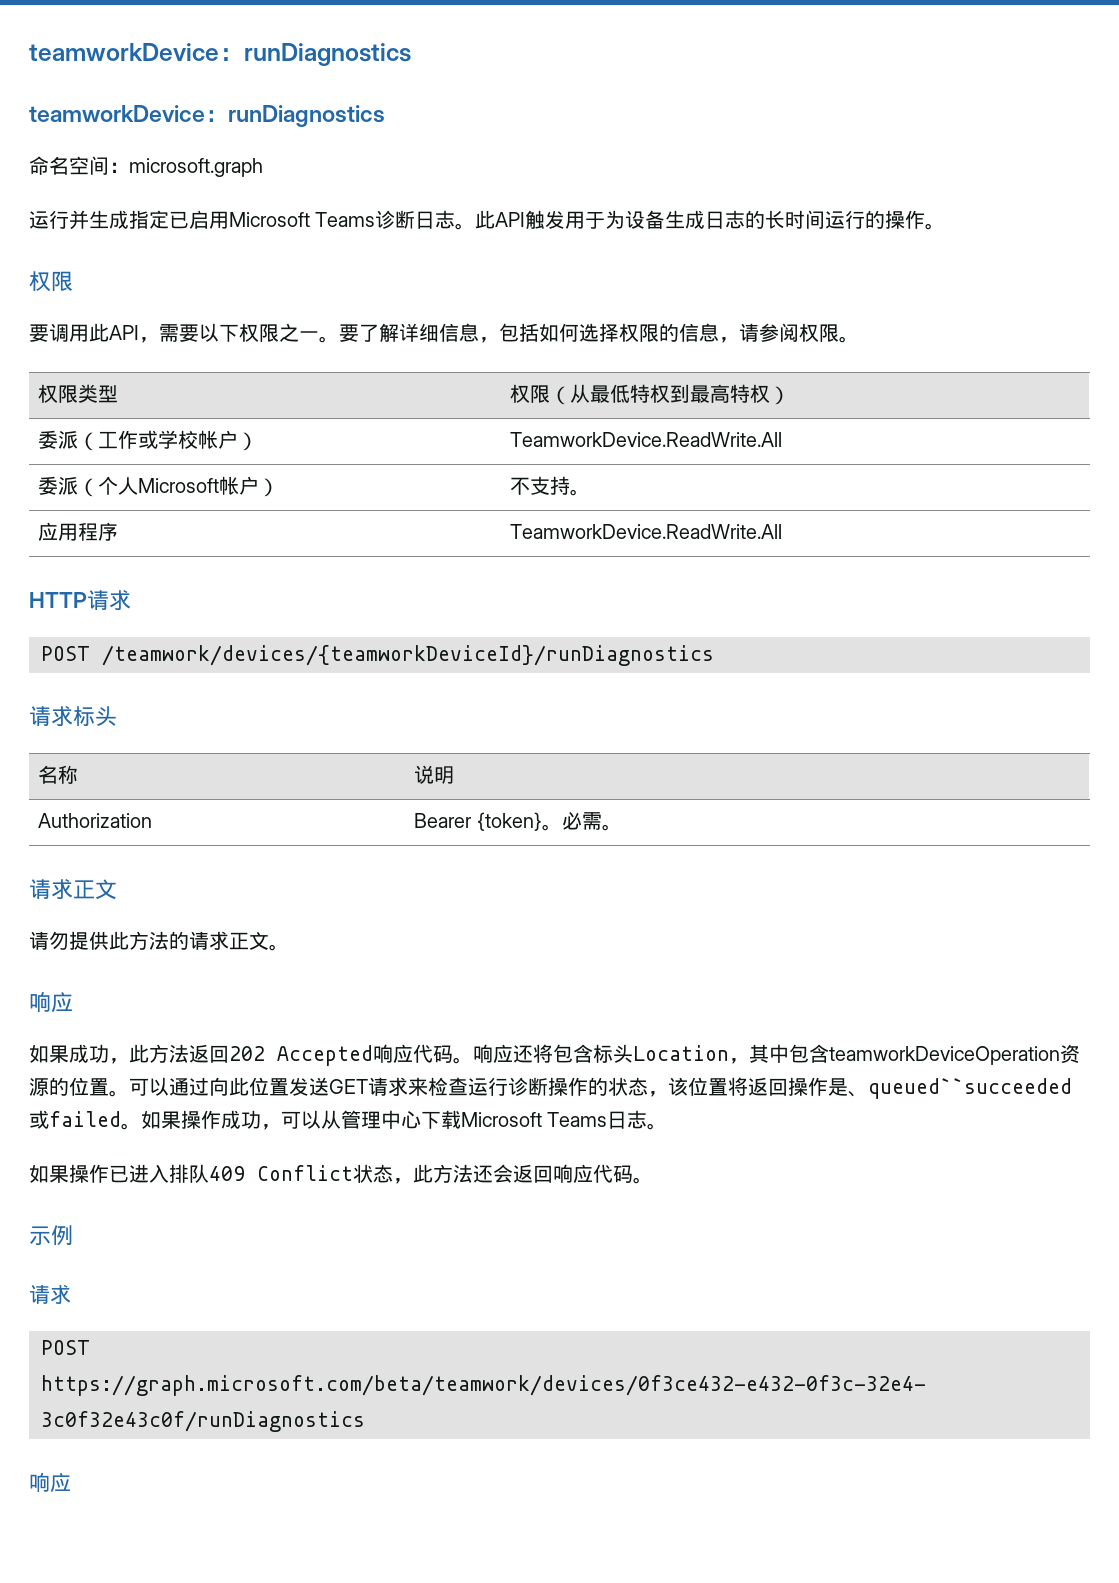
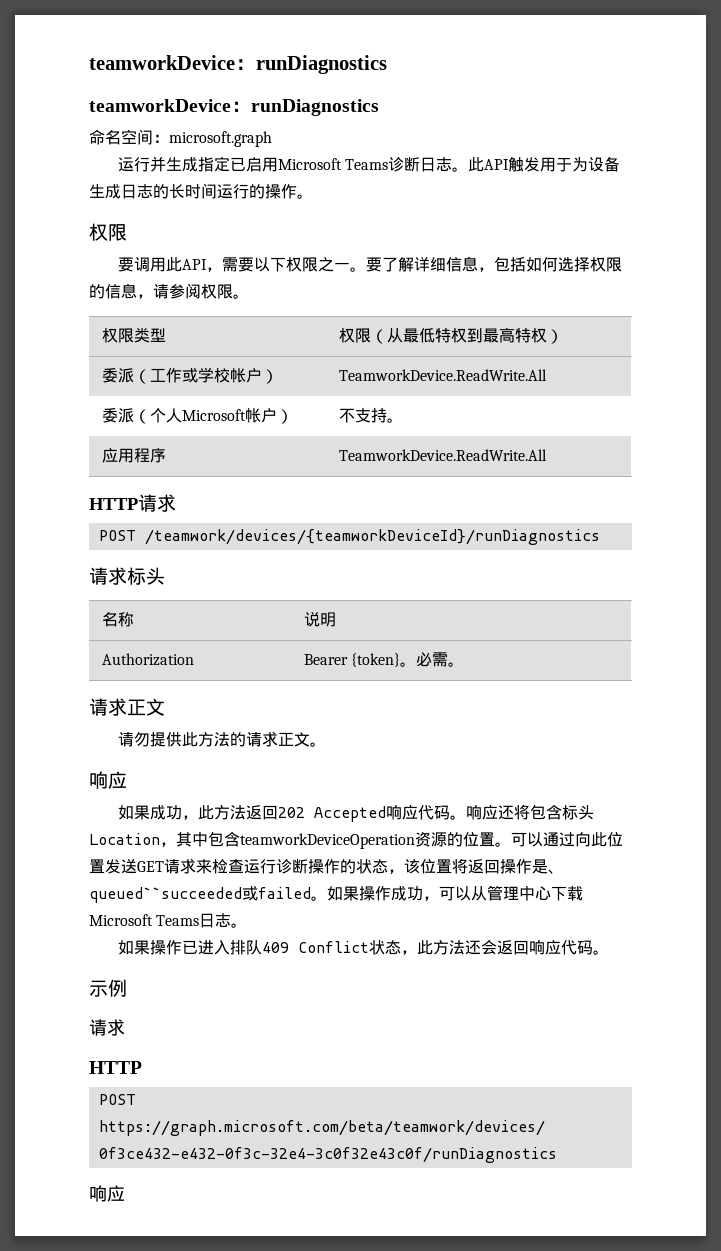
(71, 1294) none -> [89,1061,142,1074] // HTTP

